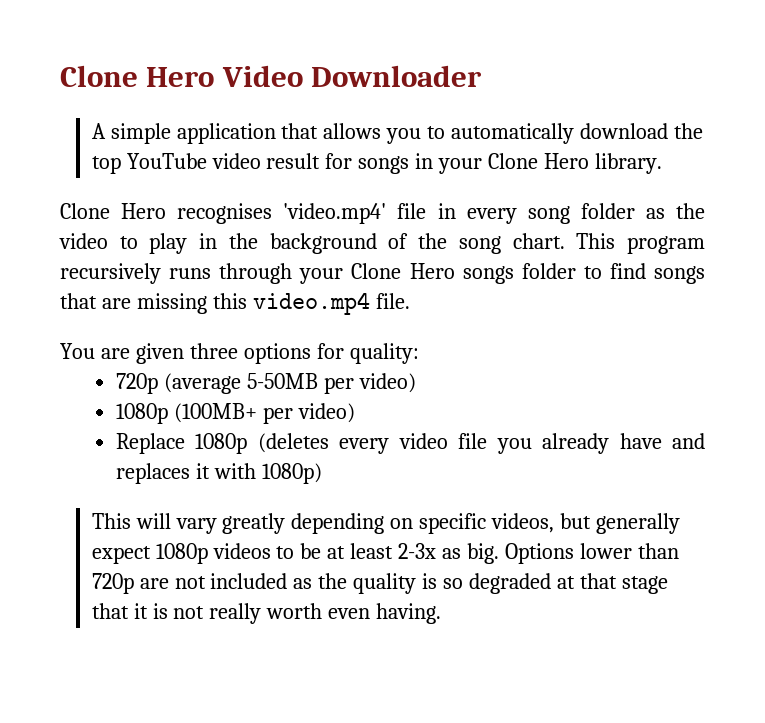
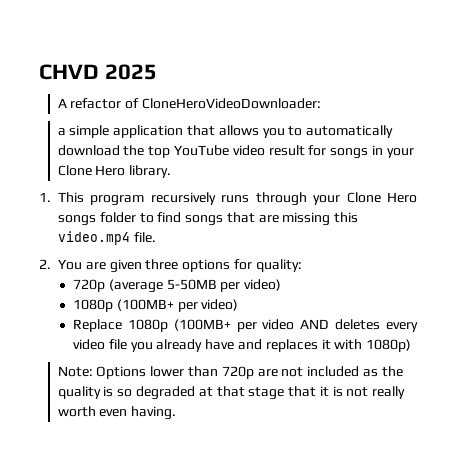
[60,65,483,87] [91,123,106,139] Clone Hero Video Downloader // A -> [39,64,157,80] [57,98,322,109] [57,128,66,136] CHVD 2025 // A refactor of CloneHeroVideoDownloader: // a
[60,203,706,224] [59,233,565,254] Clone Hero recognises 'video.mp4' file in every song folder as the video to play in the background of the song chart. -> [39,192,51,202] 1.
(410, 301) none -> [39,259,51,269] 2.
[257,433,329,453] (deletes -> [173,319,381,332] (100MB+ per video AND deletes
[91,513,681,534] [91,543,500,564] This will vary greatly depending on specific videos, but generally expect 1080p videos to be at least 2-3x as big. -> [57,366,93,377] Note:

